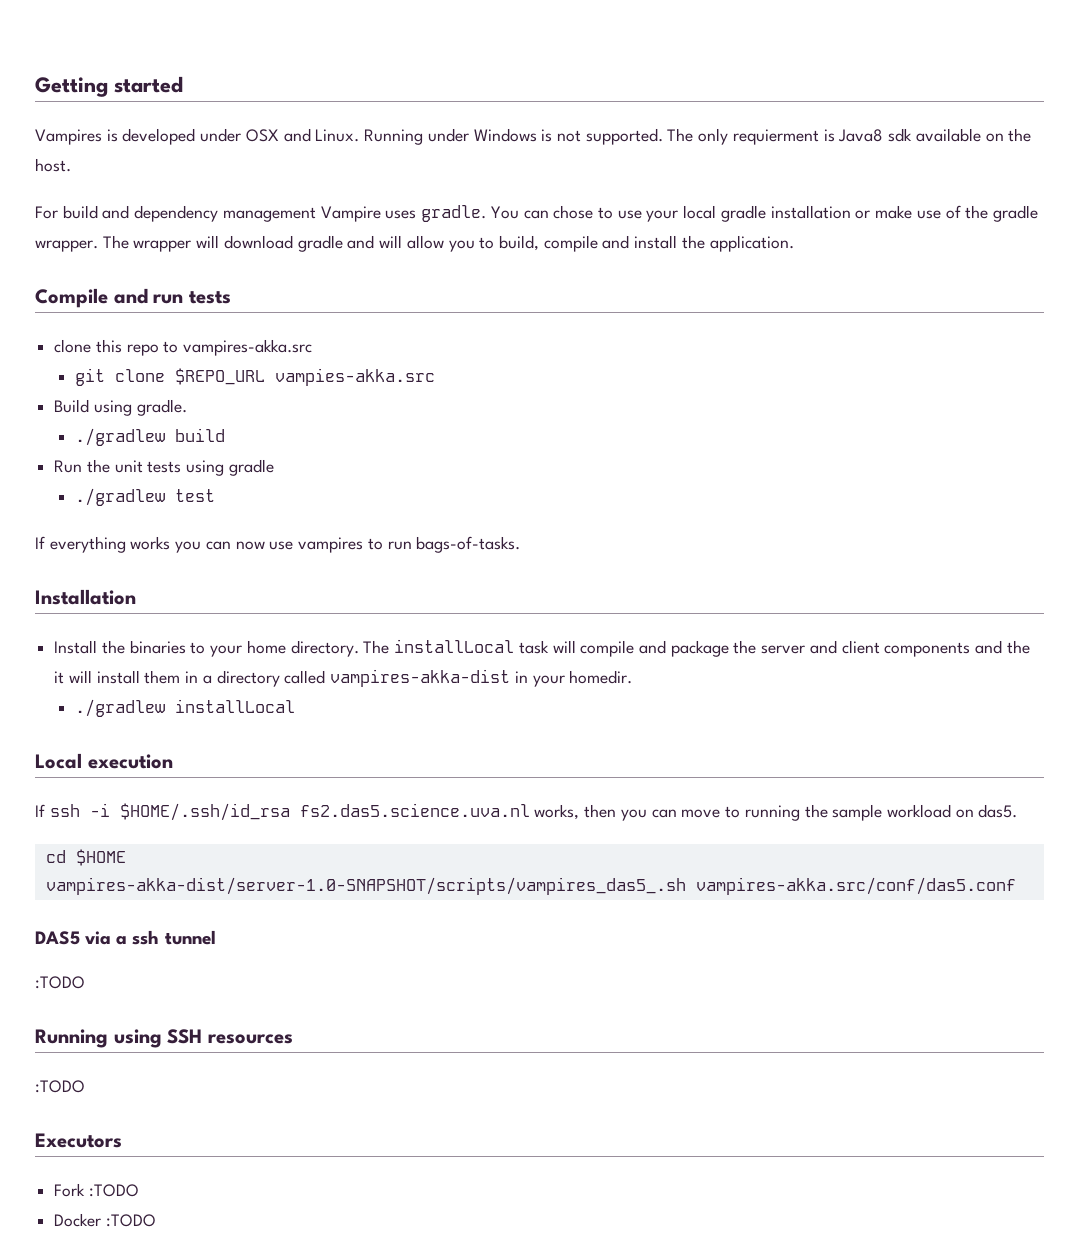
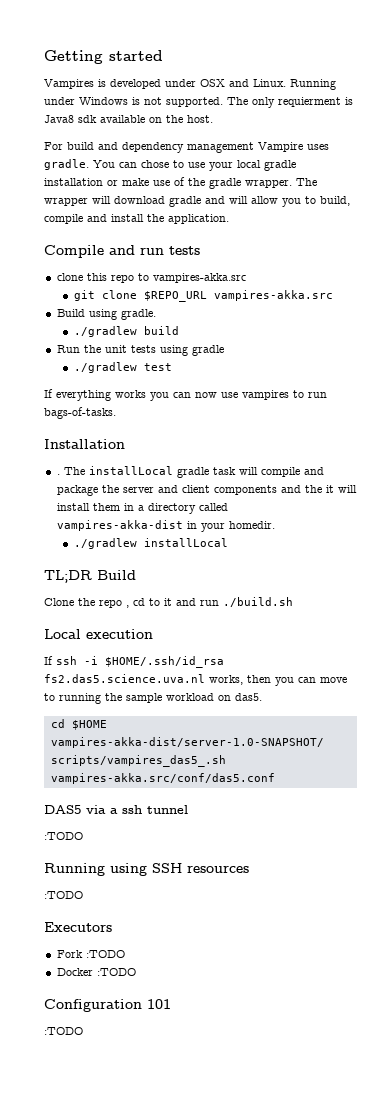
[275,368,436,386] vampies-akka.src -> [213,290,333,301] vampires-akka.src
[54,640,359,657] Install the binaries to your home directory. -> [56,474,60,475] .
(515, 646) none -> [176,467,209,478] gradle
(296, 706) none -> [44,570,136,583] [44,597,293,608] // TL;DR Build // Clone the repo , cd to it and run ./build.sh
(156, 1220) none -> [44,999,171,1012] [44,1027,83,1035] // Configuration 101 // :TODO

